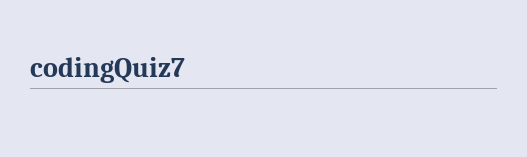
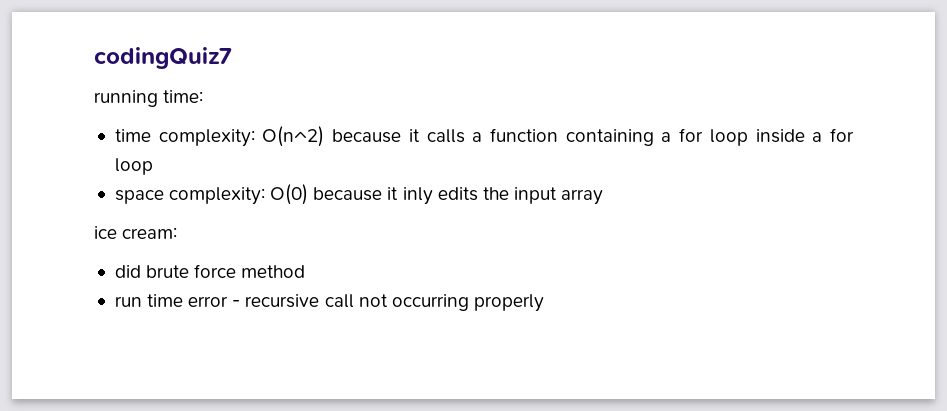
(185, 70) none -> [94,90,204,107] [114,126,854,147] [114,158,153,175] [114,184,604,205] [94,226,178,239] [114,264,306,278] [114,294,544,312] // running time: // time complexity: O(n^2) because it calls a function containing a for loop inside a for loop // space complexity: O(0) because it inly edits the input array // ice cream: // did brute force method // run time error - recursive call not occurring properly

